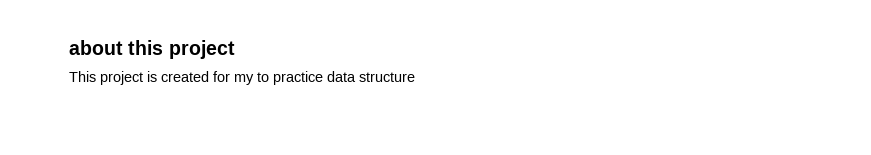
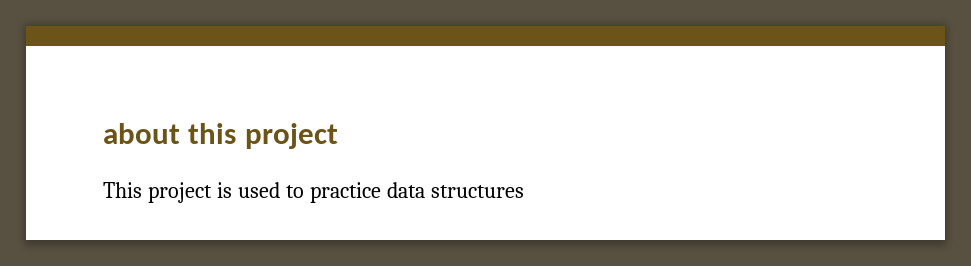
[161,71,254,85] created for my -> [237,182,280,198] used
[359,72,415,82] structure -> [430,185,524,198] structures

